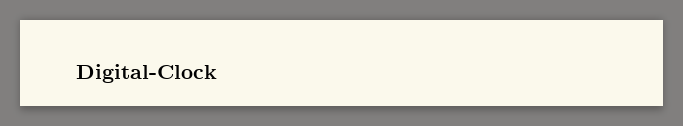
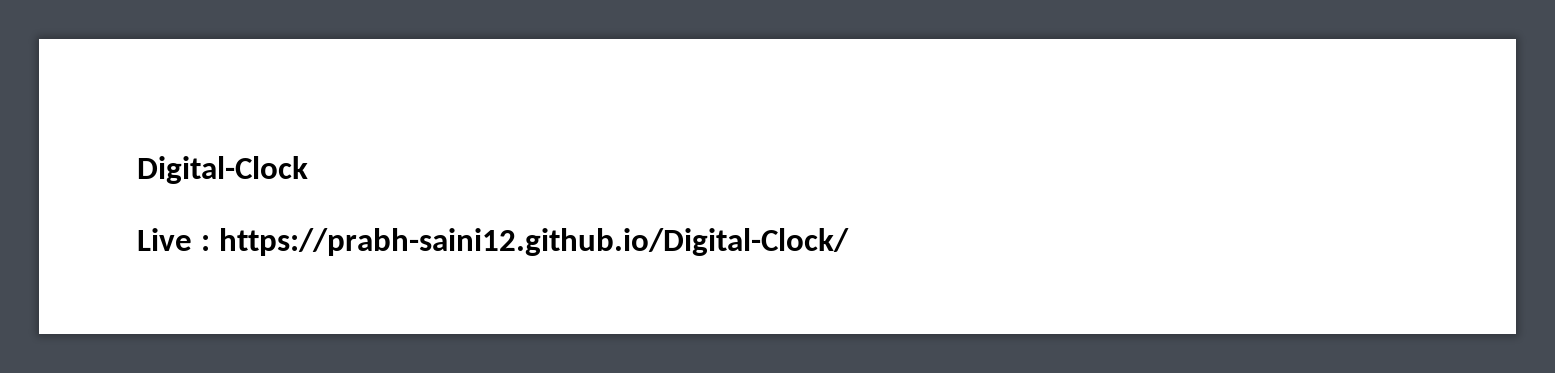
(217, 73) none -> [137,228,849,256] // Live : https://prabh-saini12.github.io/Digital-Clock/

